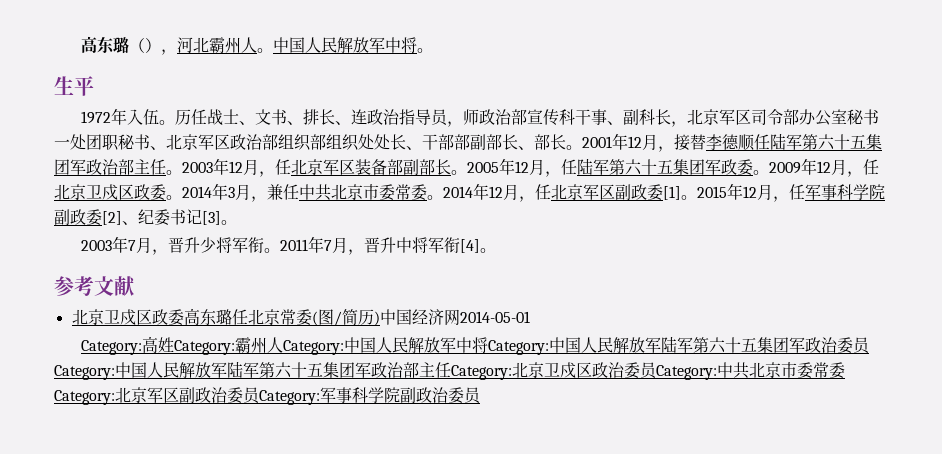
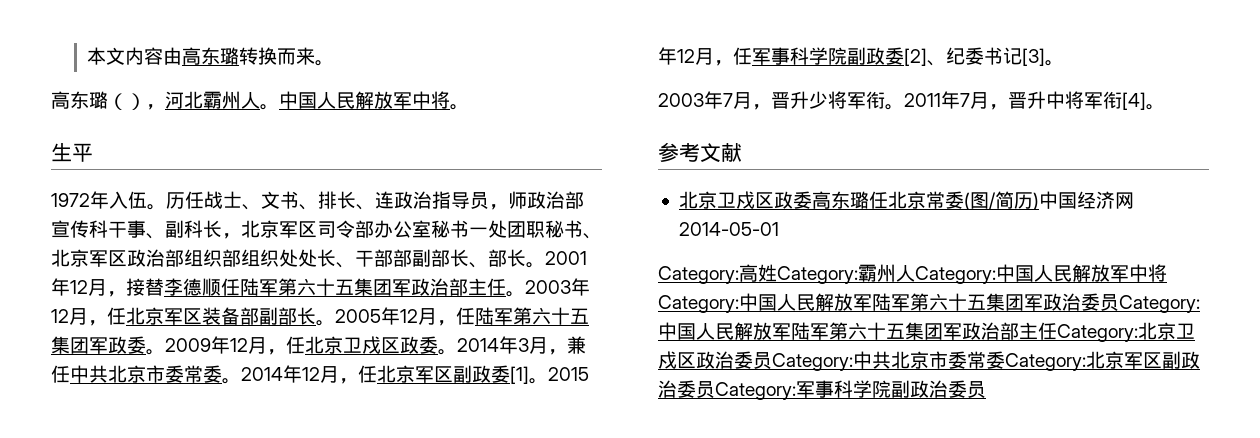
(80, 44) none -> [87,47,335,66] 本文内容由高东璐转换而来。 //

